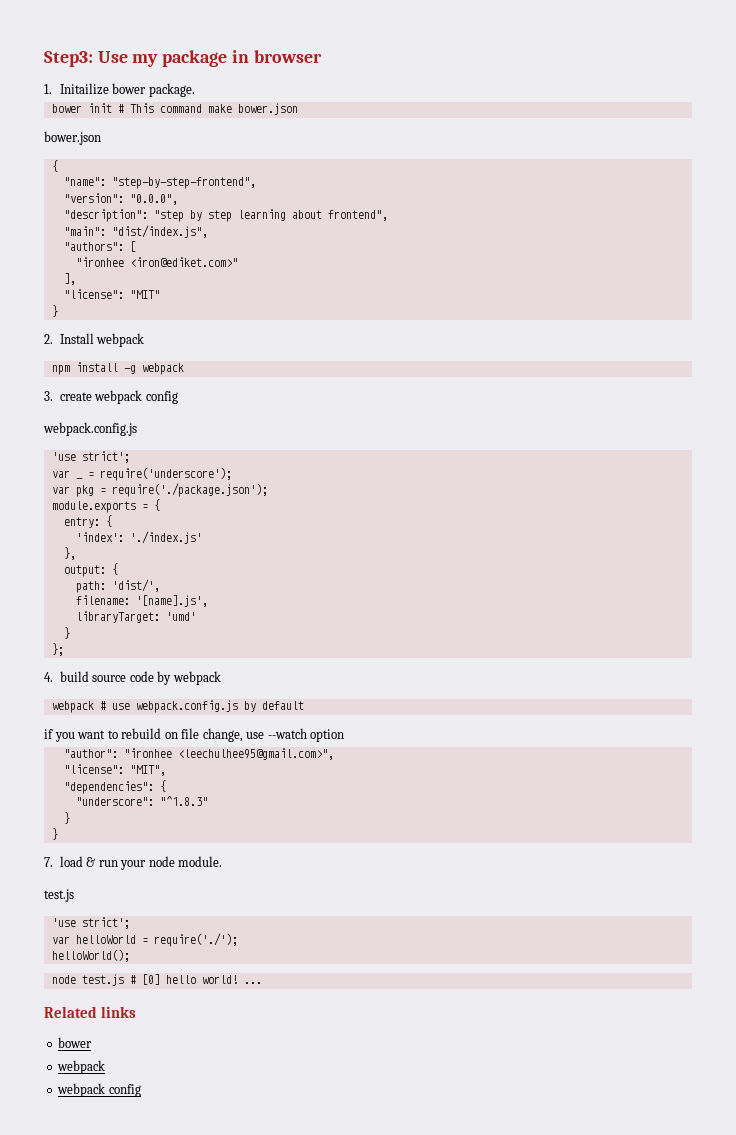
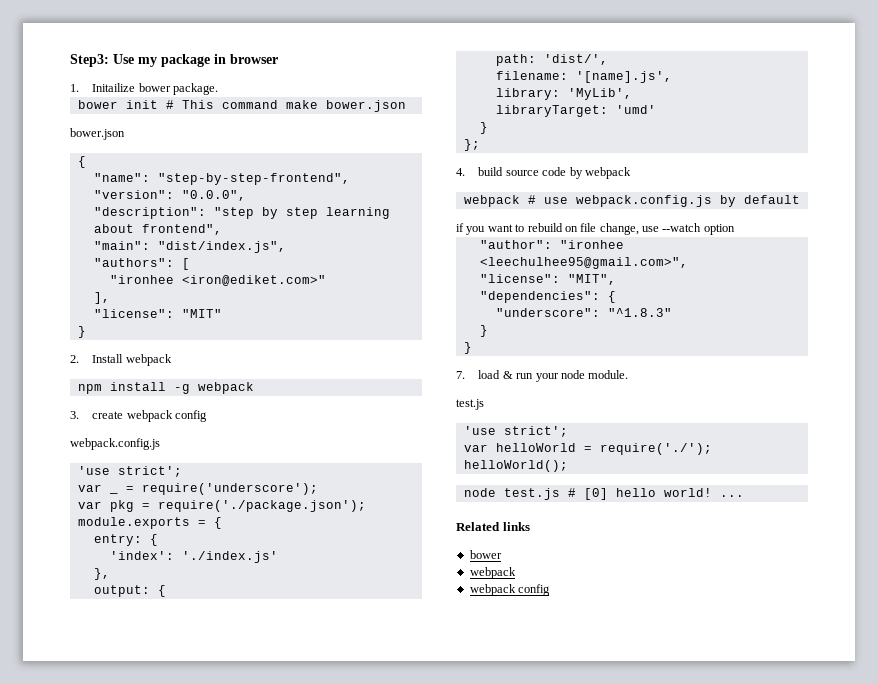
(208, 601) none -> [495,88,632,100] // library: 'MyLib',

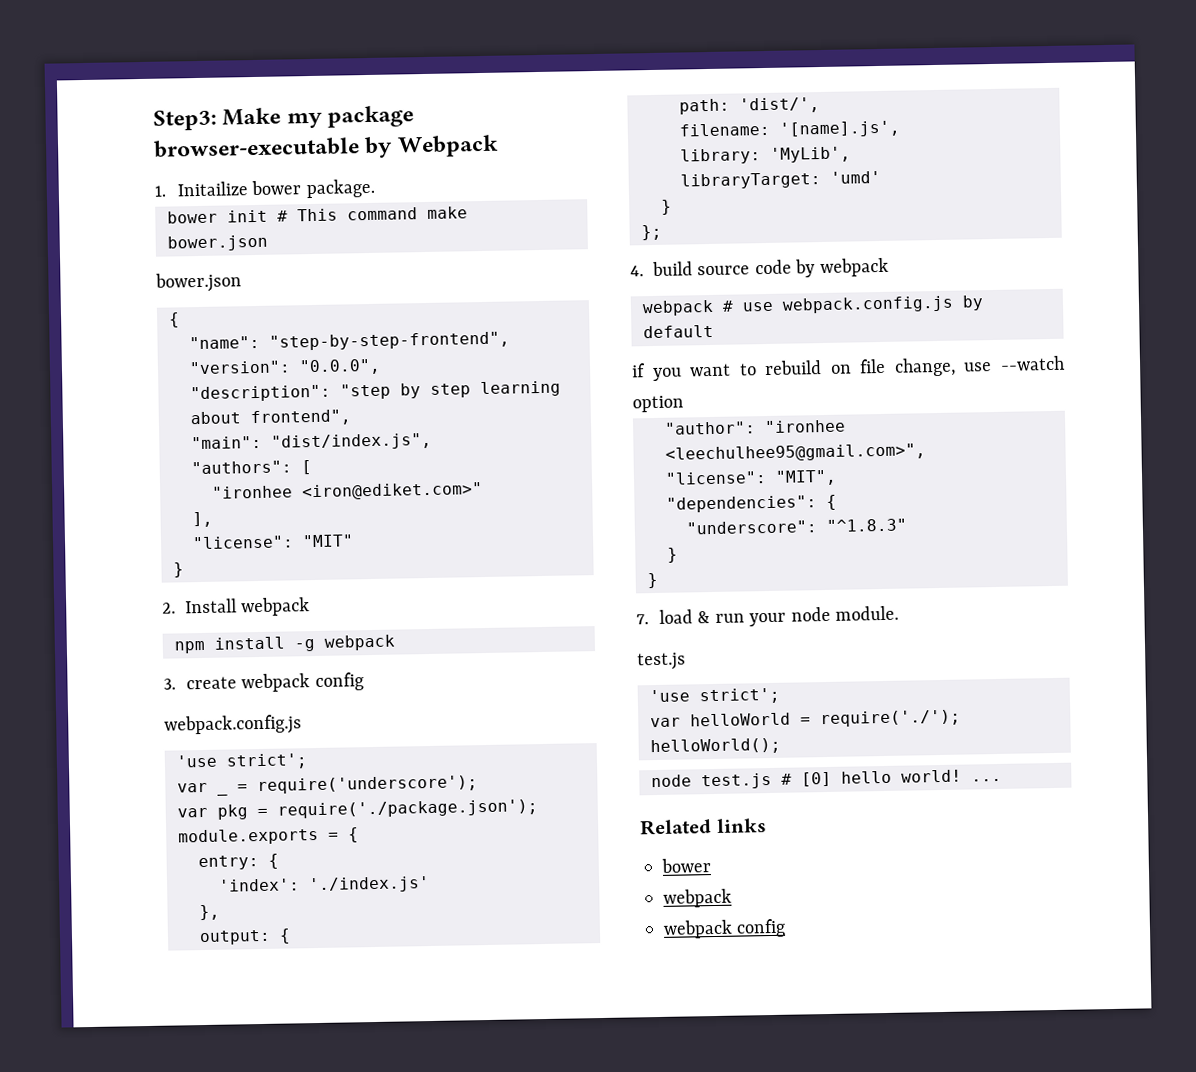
[113,54,134,64] Use -> [222,107,282,126] Make
[214,54,278,64] in browser -> [153,134,499,159] browser-executable by Webpack

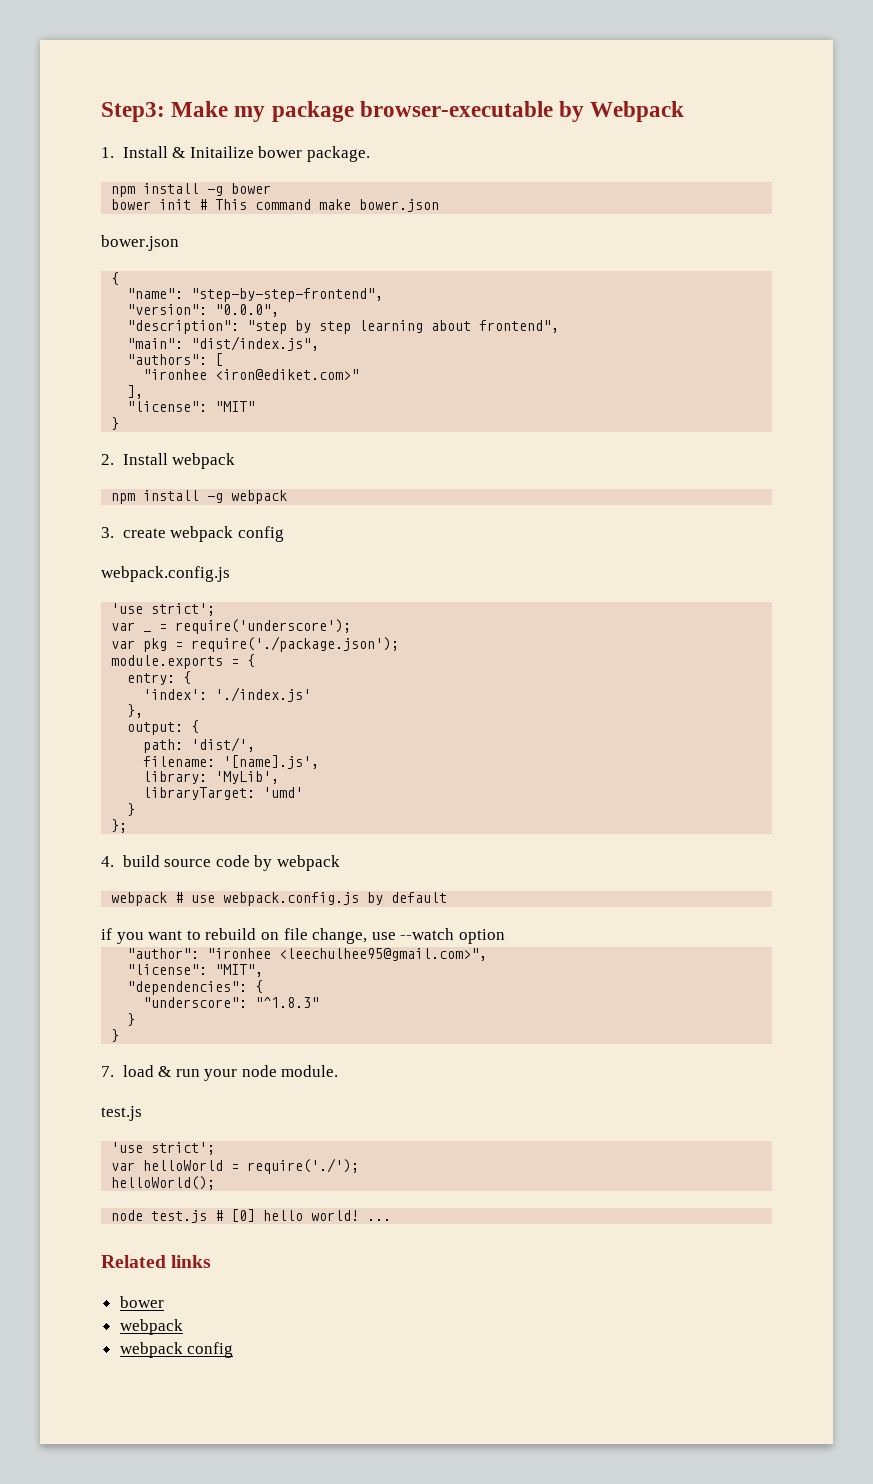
(166, 191) none -> [122,146,186,158] Install &
(375, 188) none -> [111,183,272,197] // npm install -g bower

